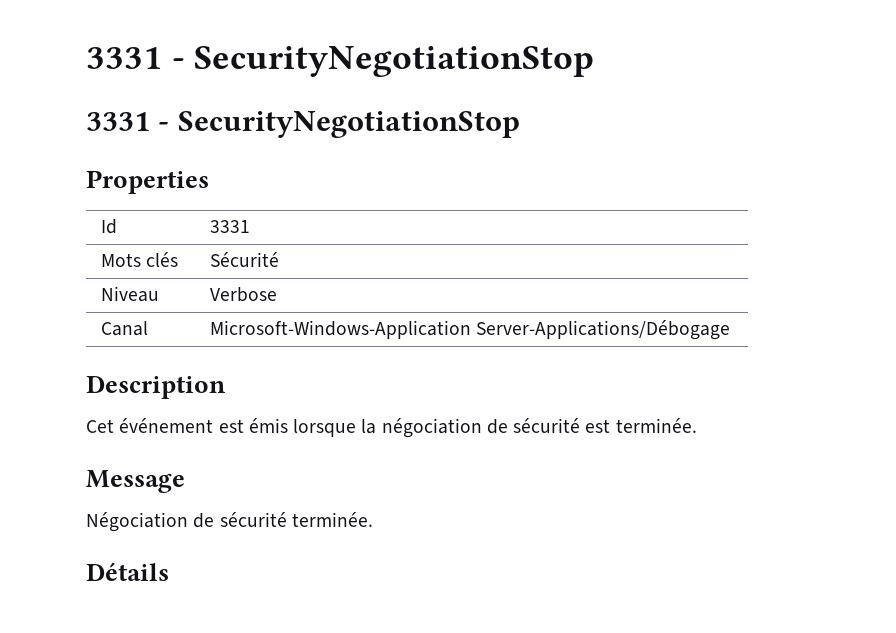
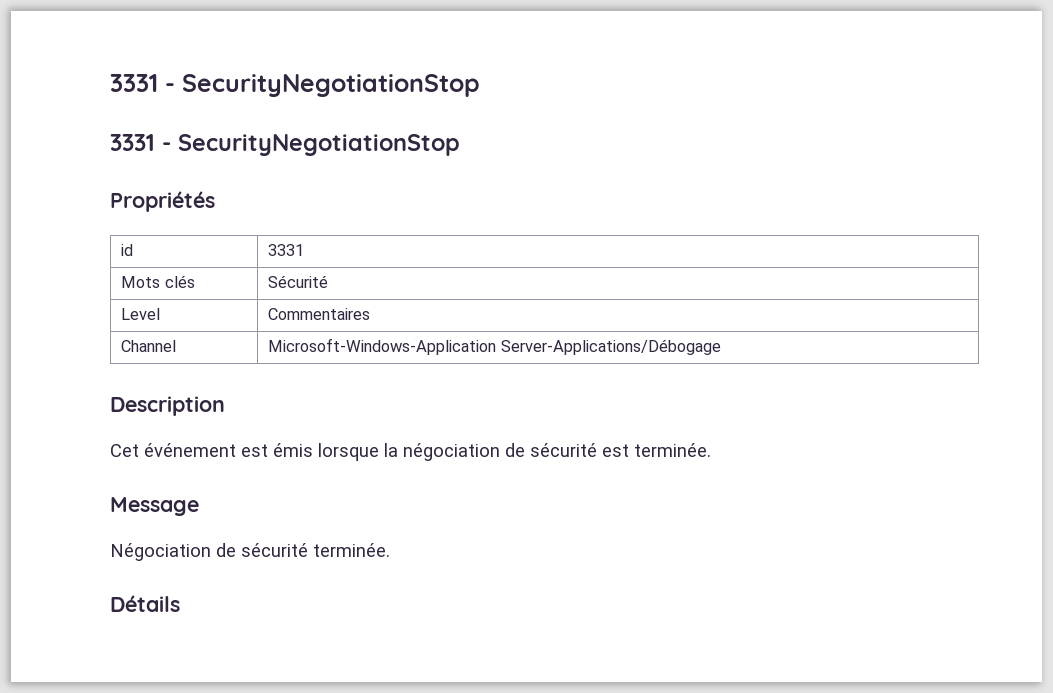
[86,170,209,194] [100,219,117,234] Properties // Id -> [110,191,215,212] [121,244,134,256] Propriétés // id
[100,286,159,302] [209,287,277,302] [100,321,148,336] Niveau | Verbose // Canal -> [121,308,161,320] [268,308,371,320] [121,340,177,352] Level | Commentaires // Channel

